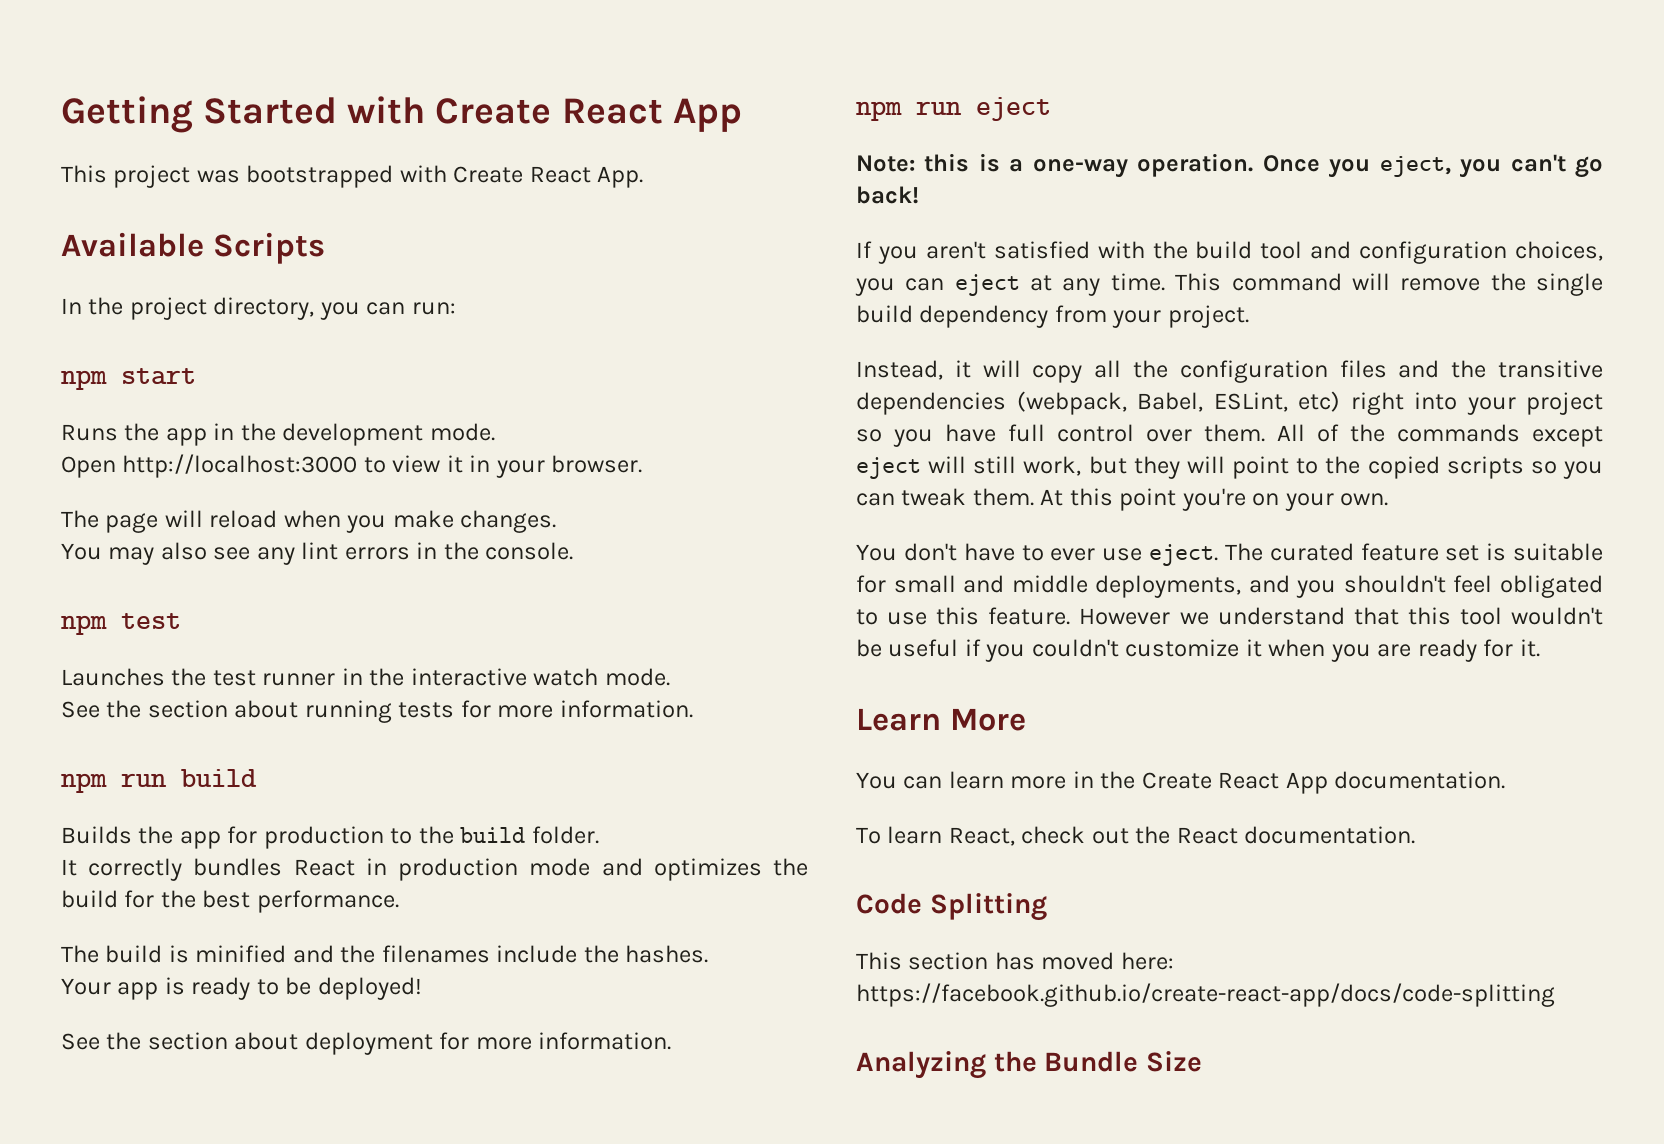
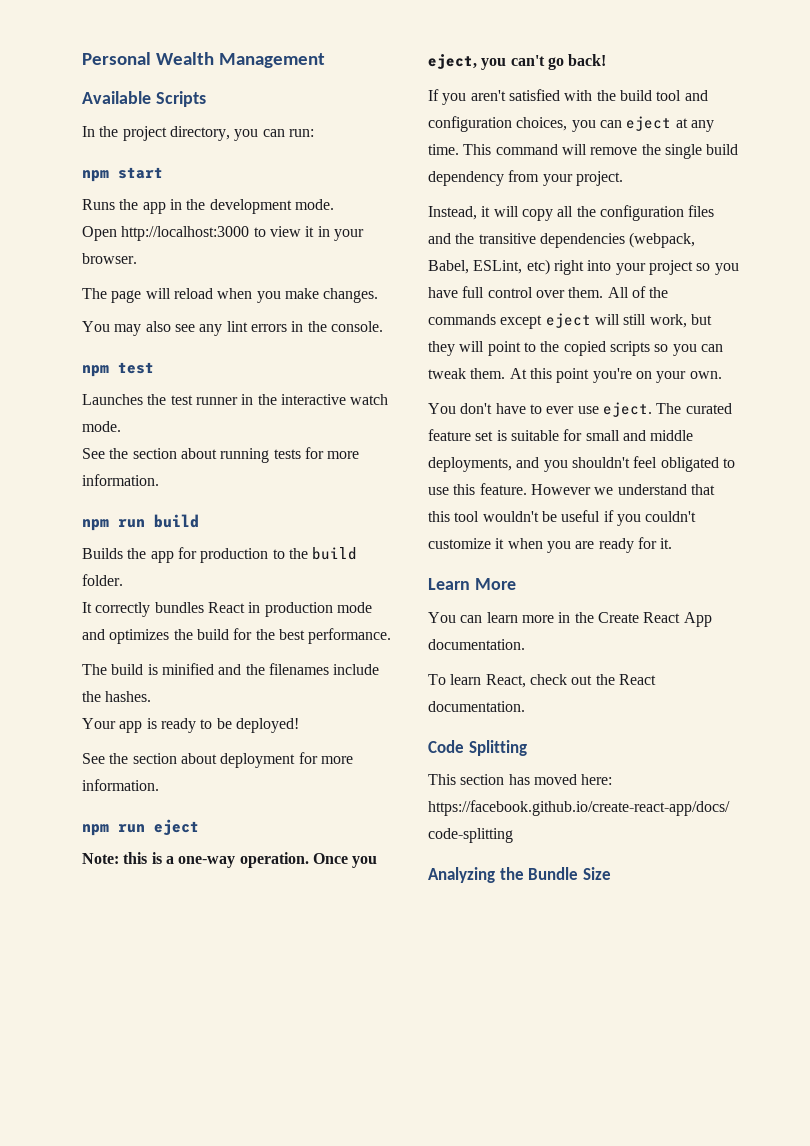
[61,96,742,133] [61,165,644,188] Getting Started with Create React App // This project was bootstrapped with Create React App. -> [82,52,325,68] Personal Wealth Management

